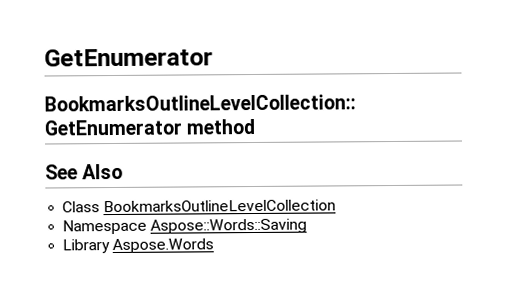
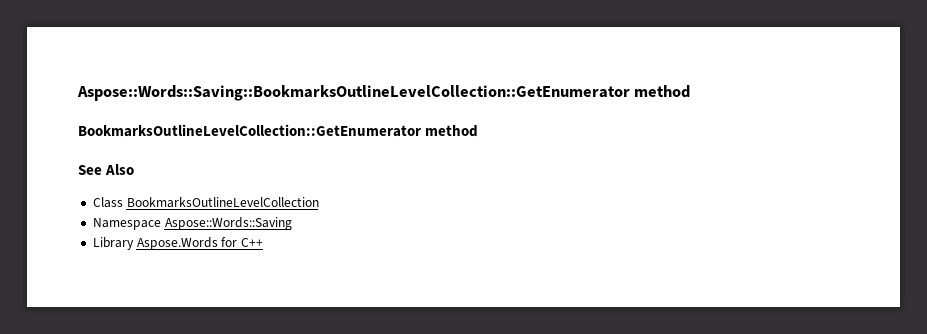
[44,48,213,67] GetEnumerator -> [77,85,691,101] Aspose::Words::Saving::BookmarksOutlineLevelCollection::GetEnumerator method
(215, 246) none -> [221,237,263,247] for C++

